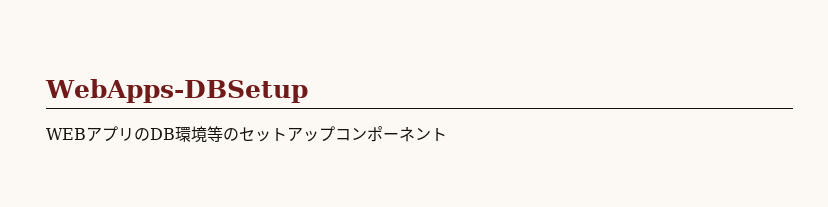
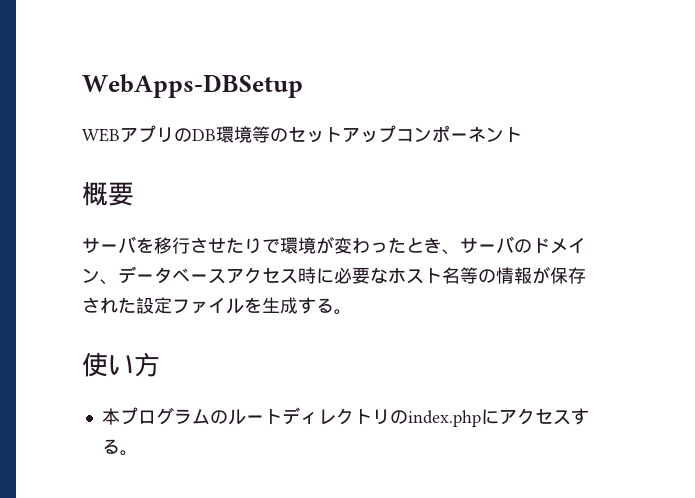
(447, 134) none -> [82,181,134,206] [82,236,586,255] [82,266,586,285] [82,297,352,315] [82,352,160,377] [101,407,589,427] [101,439,138,456] // 概要 // サーバを移行させたりで環境が変わったとき、サーバのドメイン、データベースアクセス時に必要なホスト名等の情報が保存された設定ファイルを生成する。 // 使い方 // 本プログラムのルートディレクトリのindex.phpにアクセスする。

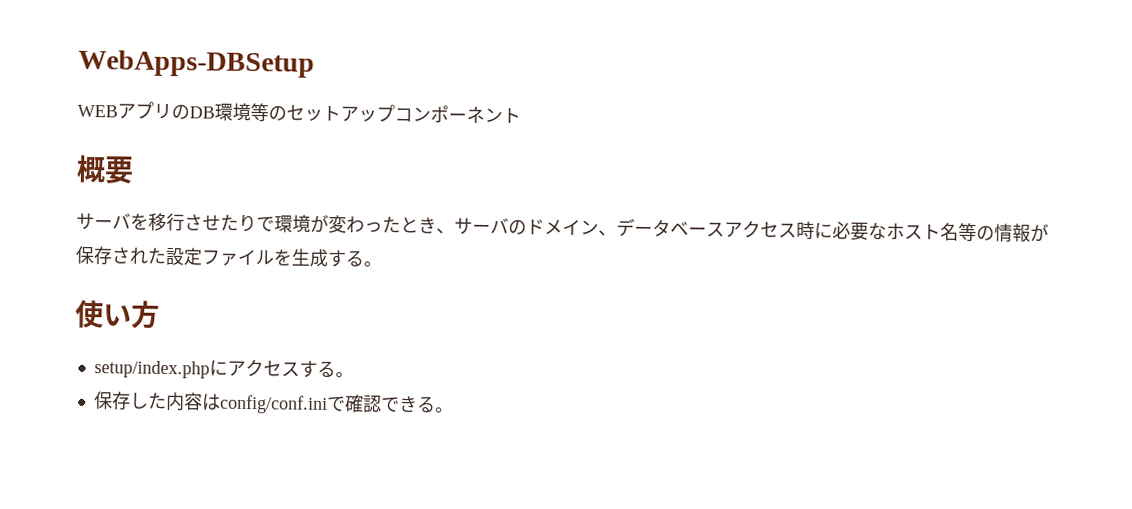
[101,407,589,427] 本プログラムのルートディレクトリのindex.phpにアクセスす -> [93,358,354,379] [93,391,418,415] setup/index.phpにアクセスする。 // 保存した内容はconfig/conf.iniで確認でき

